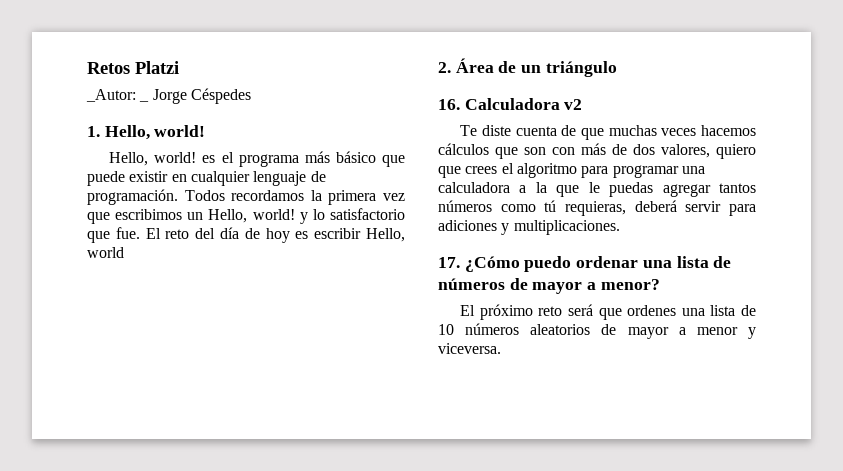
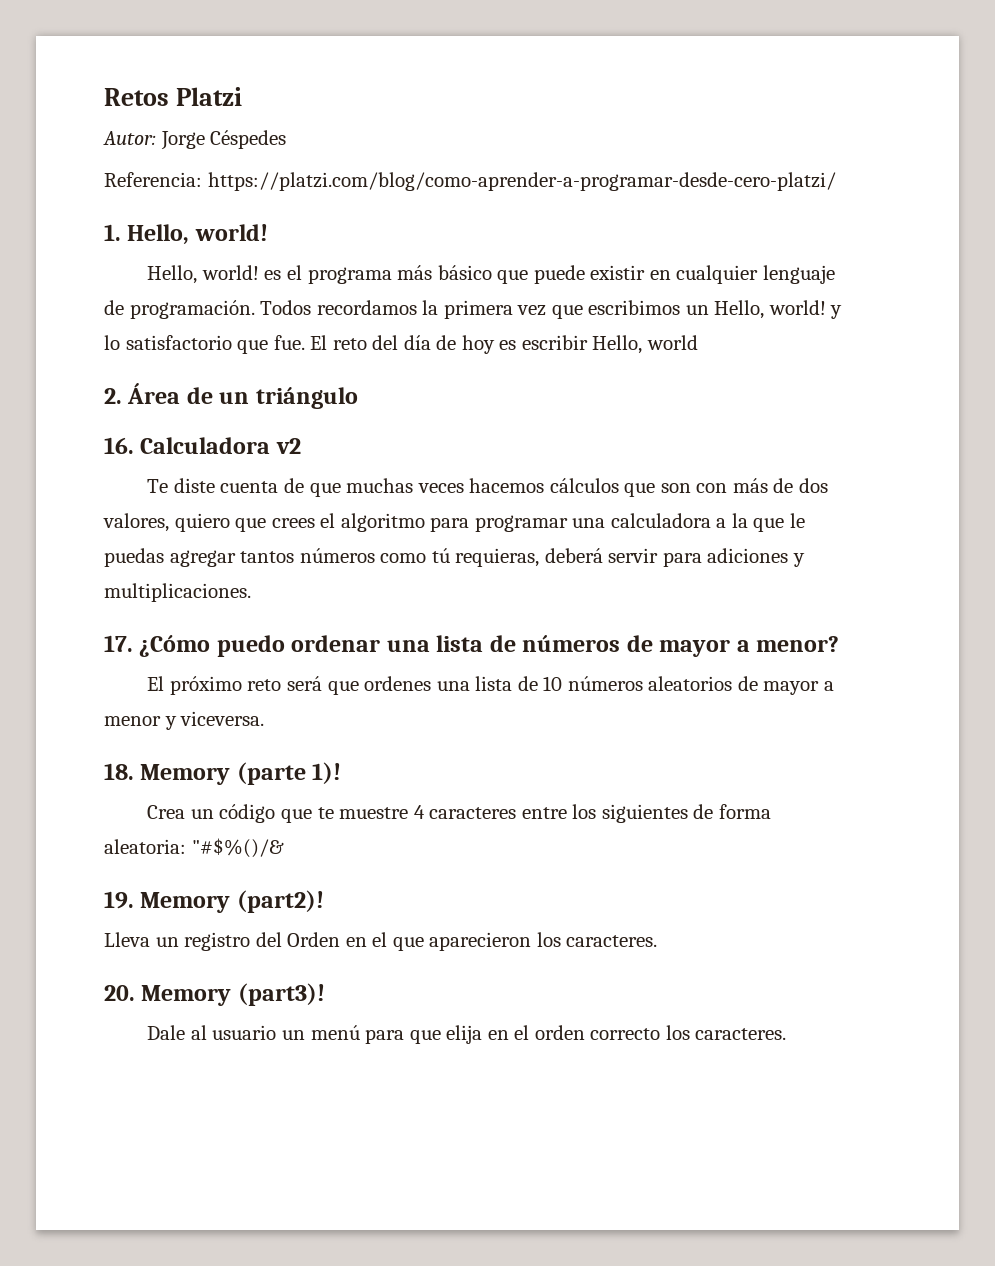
[86,89,150,102] _Autor: _ -> [103,131,156,145] Autor:
(251, 96) none -> [104,172,836,191] // Referencia: https://platzi.com/blog/como-aprender-a-programar-desde-cero-platzi/
(501, 348) none -> [104,762,342,785] [147,804,771,823] [104,838,284,858] [104,890,324,913] [104,932,658,951] [104,983,325,1006] [147,1025,787,1044] // 18. Memory (parte 1)! // Crea un código que te muestre 4 caracteres entre los siguientes de forma aleatoria: "#$%()/& // 19. Memory (part2)! // Lleva un registro del Orden en el que aparecieron los caracteres. // 20. Memory (part3)! // Dale al usuario un menú para que elija en el orden correcto los caracteres.

